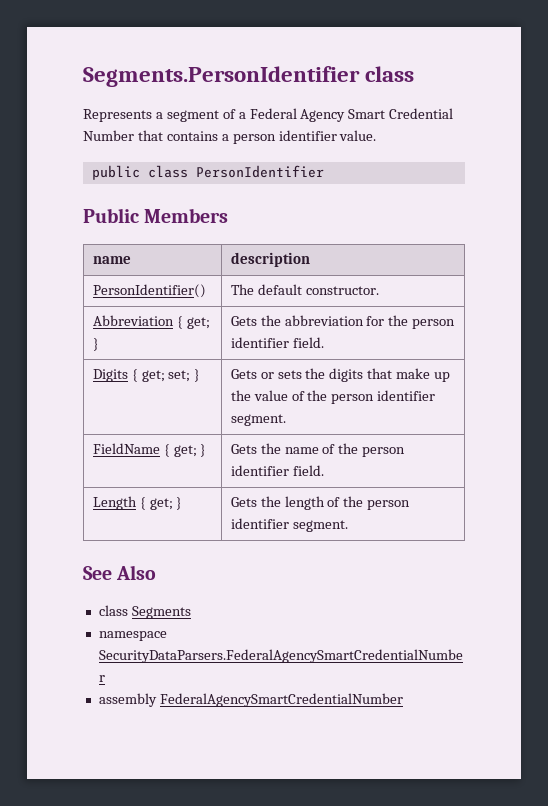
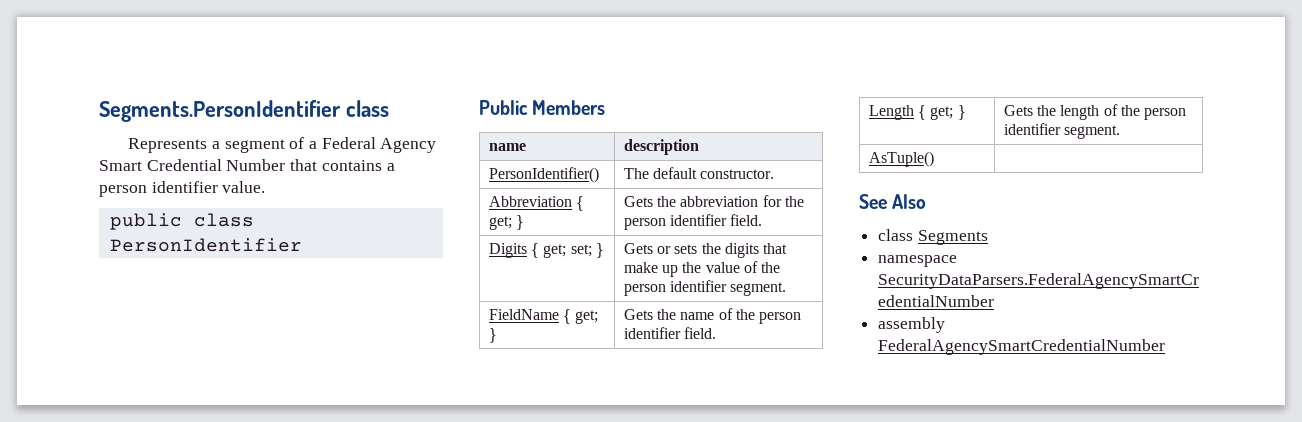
(348, 526) none -> [868,151,934,167] // AsTuple() |

